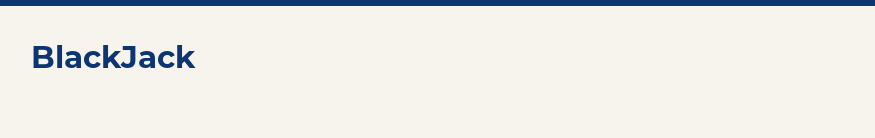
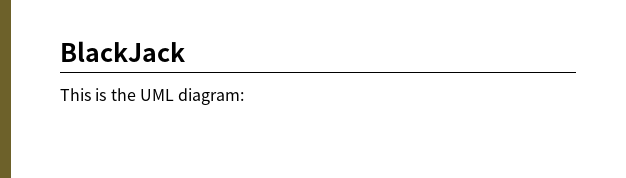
(196, 56) none -> [60,88,245,105] // This is the UML diagram:

